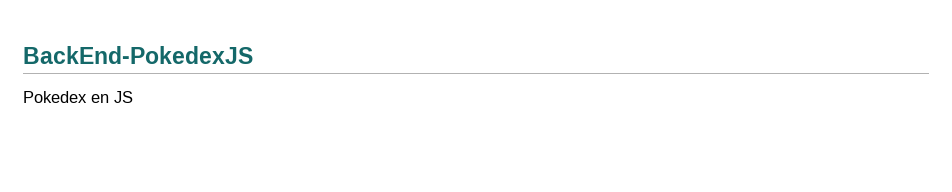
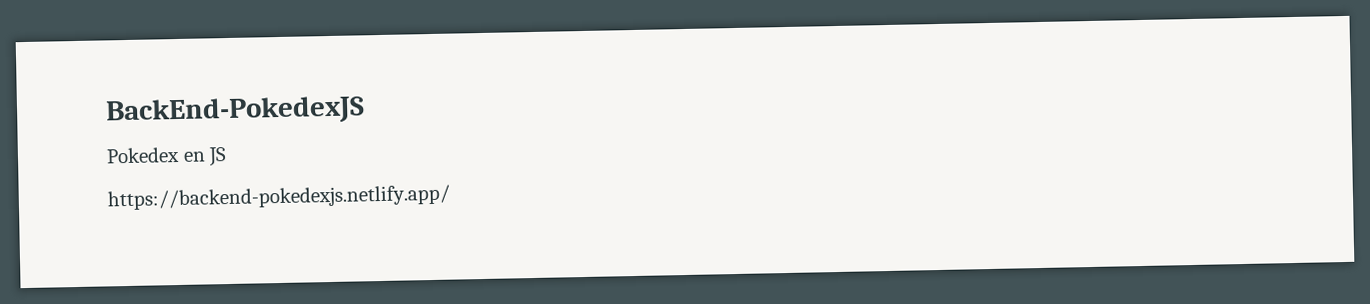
(133, 97) none -> [107,184,450,211] // https://backend-pokedexjs.netlify.app/

